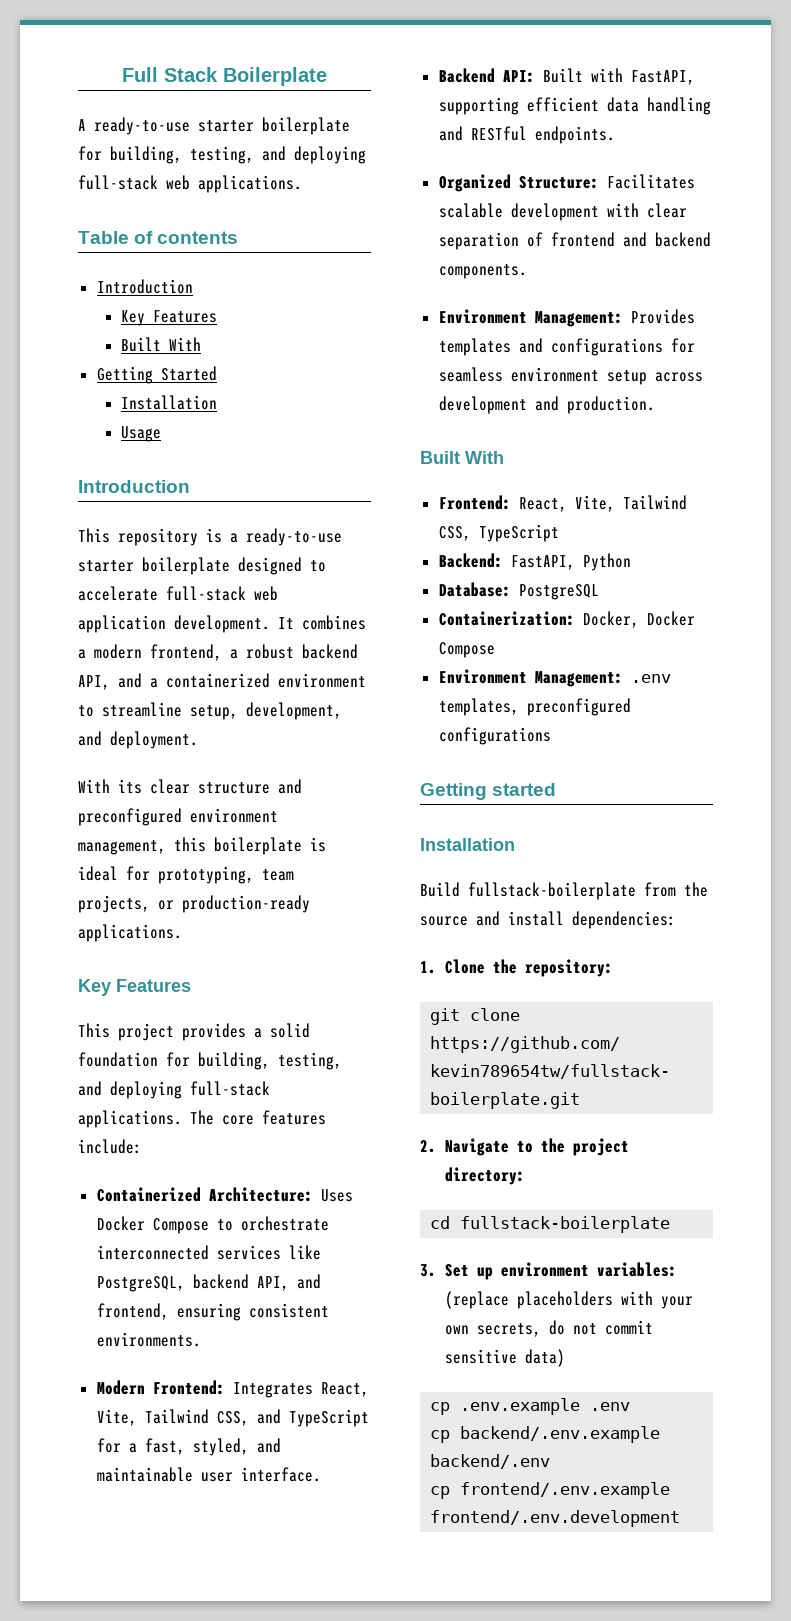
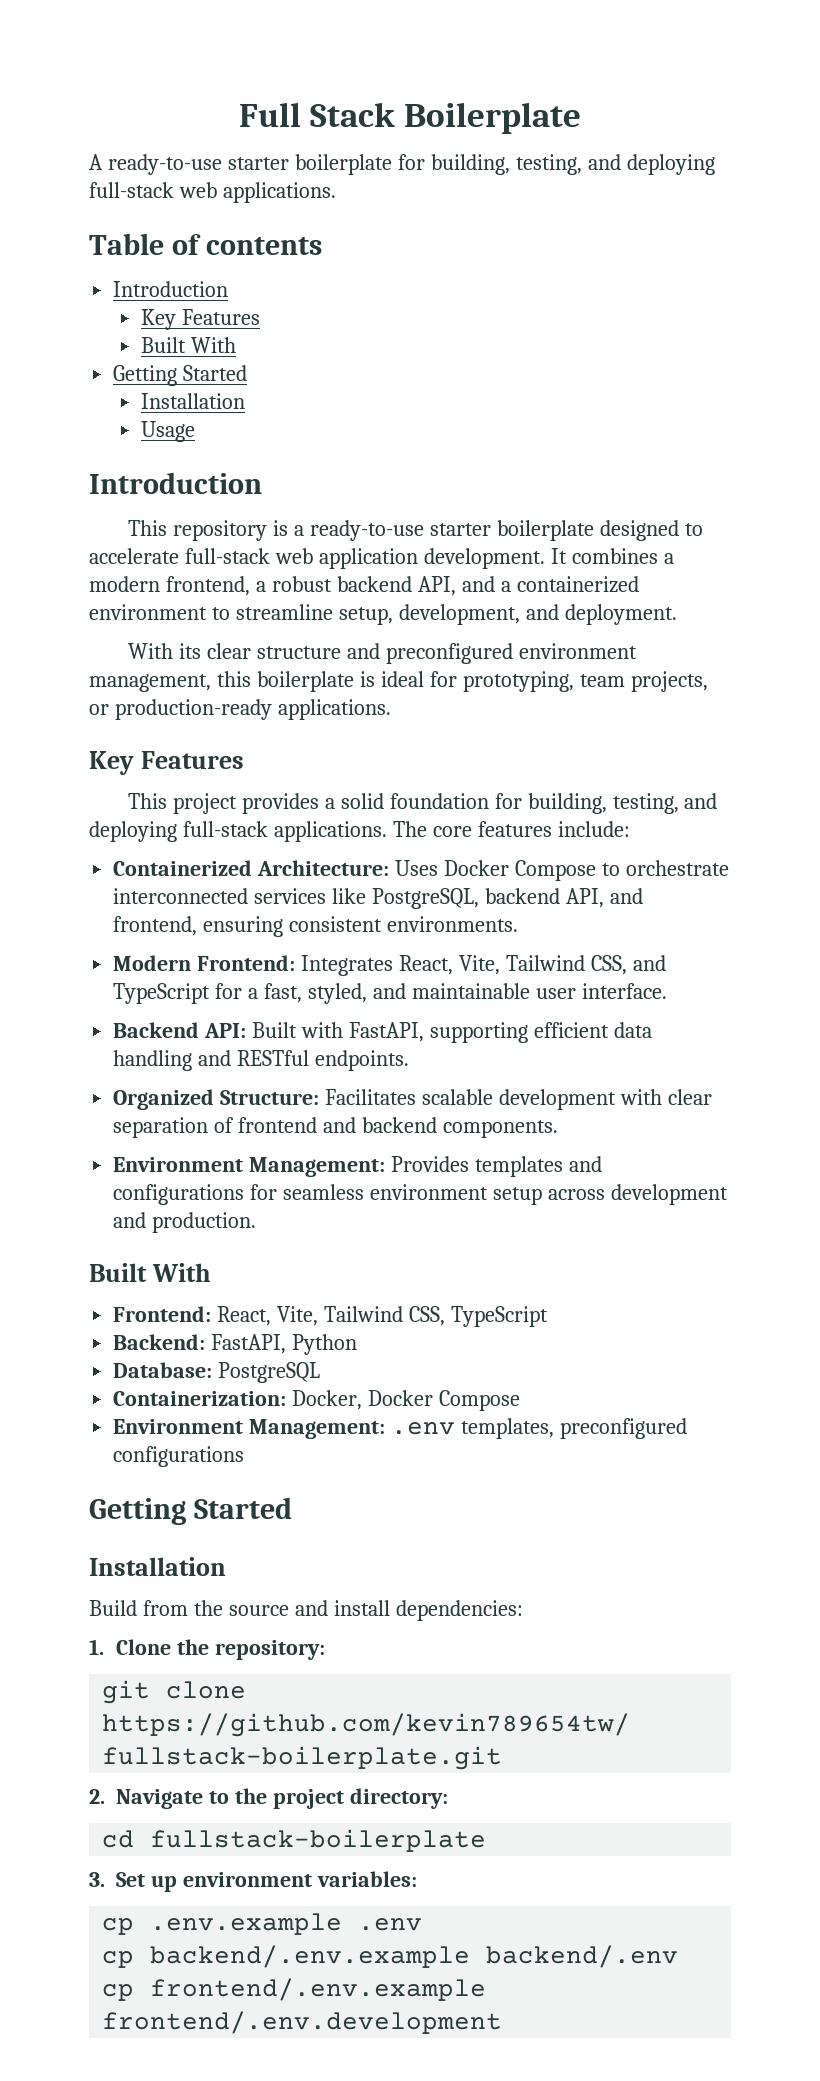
[492,783,557,796] started -> [193,1497,292,1519] Started
[468,882,636,900] fullstack-boilerplate -> (137, 1608) none
[444,1291,693,1309] [444,1320,653,1337] [444,1349,565,1367] (replace placeholders with your own secrets, do not commit sensitive data) -> (418, 1879) none

